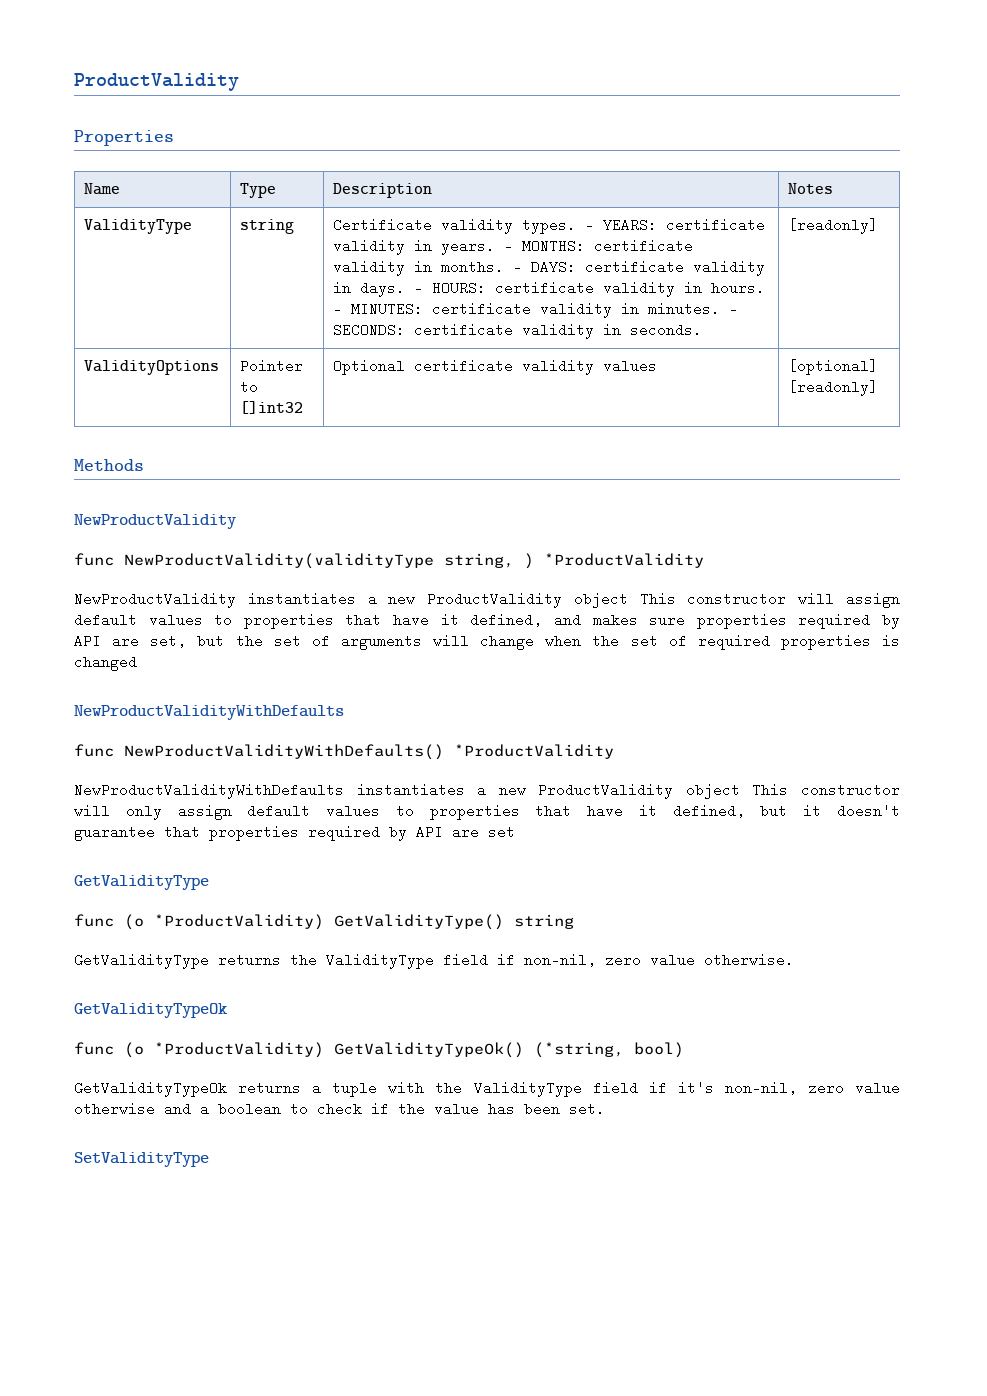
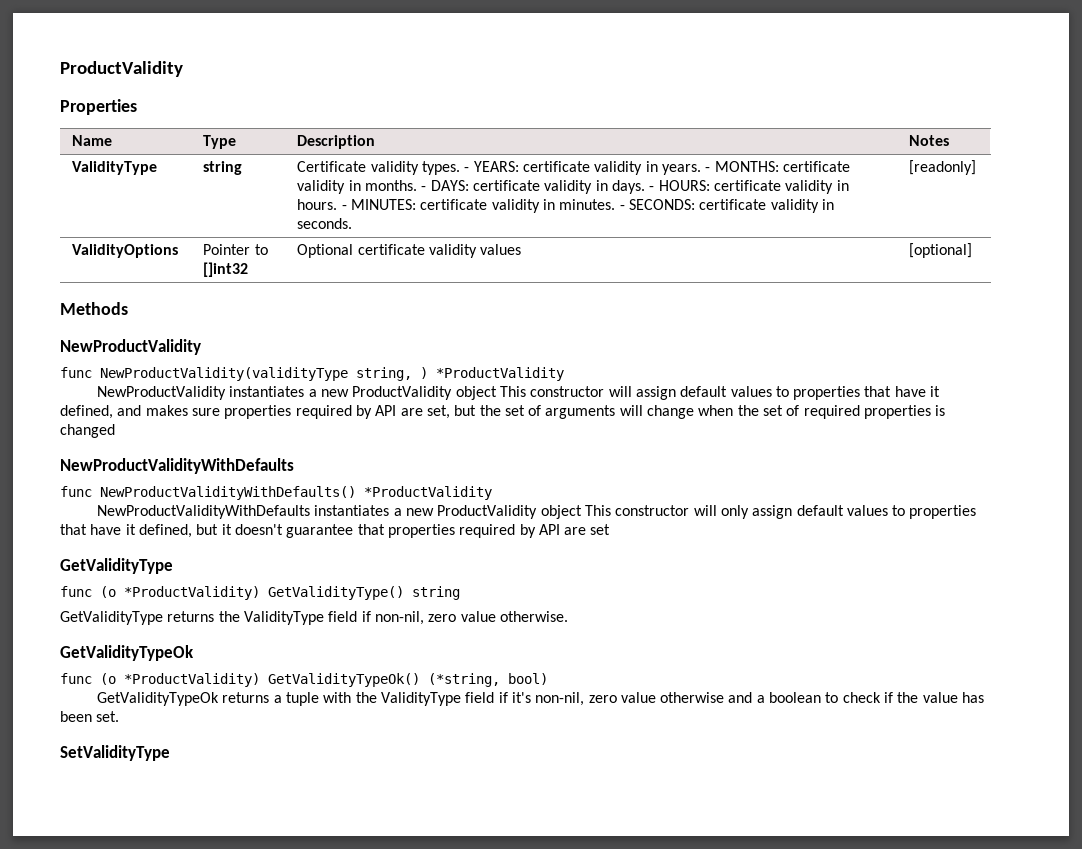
[788,380,879,396] [readonly] -> (973, 250) none

